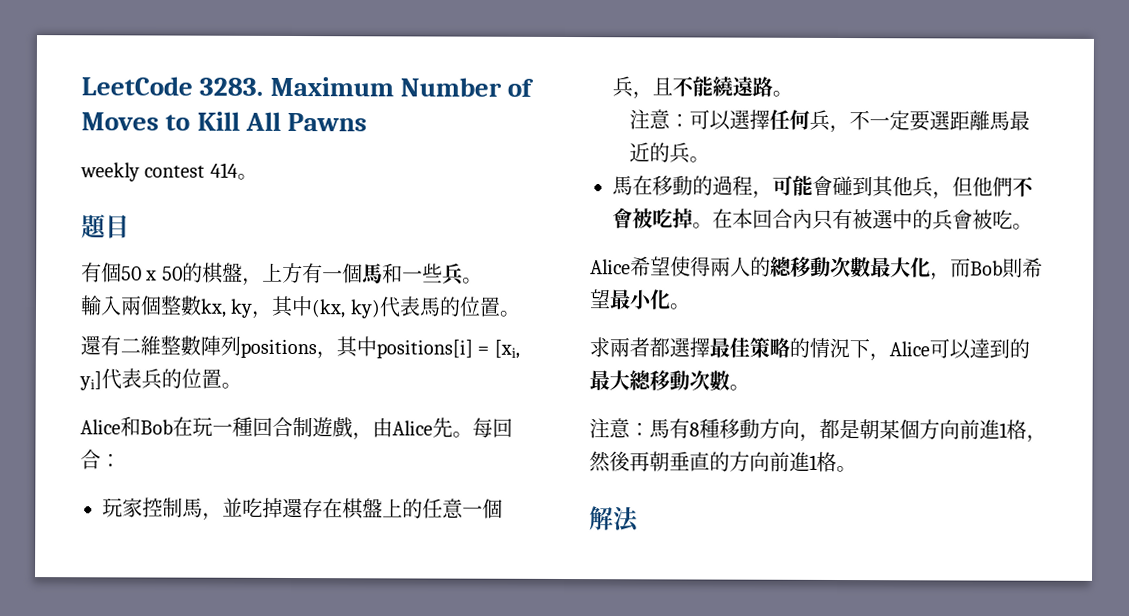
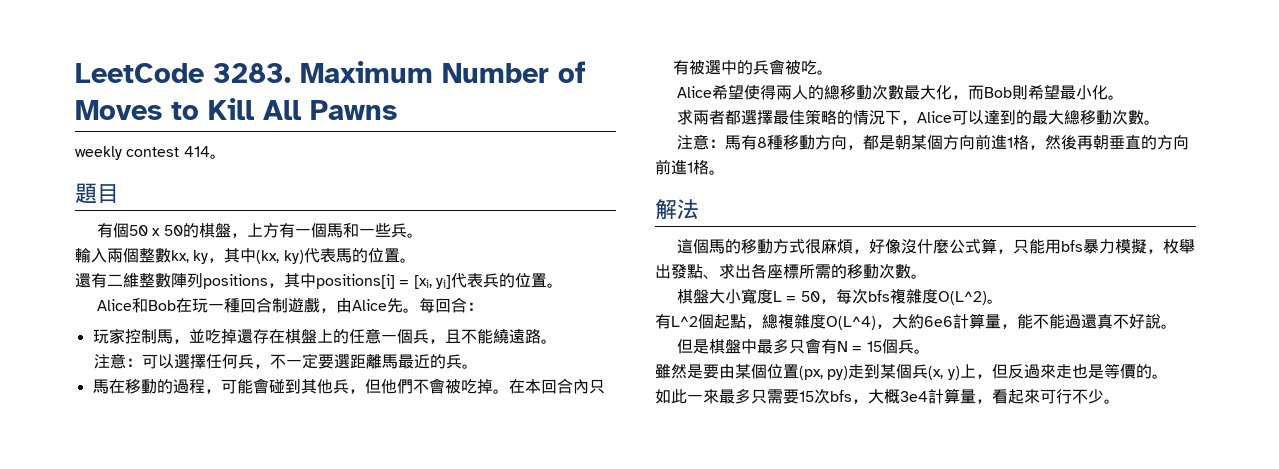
(640, 519) none -> [677,238,1196,254] [655,263,927,279] [677,288,1003,305] [655,313,1177,330] [677,338,930,354] [655,363,1168,380] [655,388,1120,404] // 這個馬的移動方式很麻煩，好像沒什麼公式算，只能用bfs暴力模擬，枚舉出發點、求出各座標所需的移動次數。 // 棋盤大小寬度L = 50，每次bfs複雜度O(L^2)。 // 有L^2個起點，總複雜度O(L^4)，大約6e6計算量，能不能過還真不好說。 // 但是棋盤中最多只會有N = 15個兵。 // 雖然是要由某個位置(px, py)走到某個兵(x, y)上，但反過來走也是等價的。 // 如此一來最多只需要15次bfs，大概3e4計算量，看起來可行不少。

